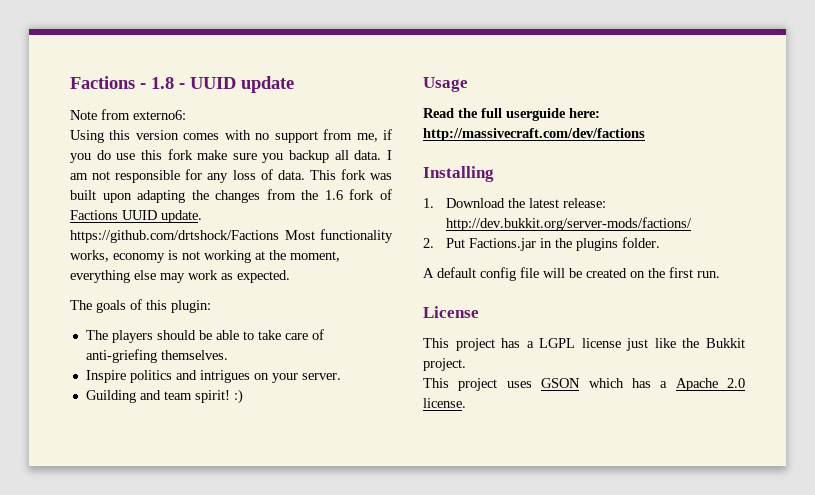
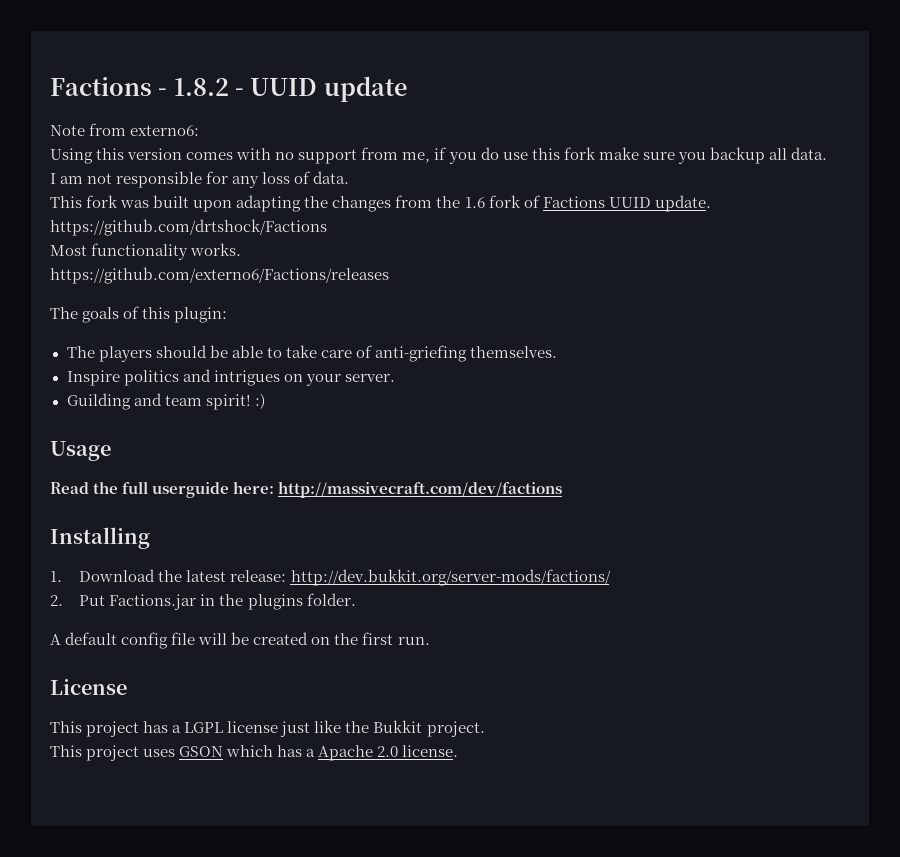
[151,77,174,89] 1.8 -> [173,78,229,96] 1.8.2
(382, 155) none -> (827, 153) //
(305, 175) none -> (350, 177) //
(279, 236) none -> (327, 227) //
[70,250,340,263] [70,270,290,283] works, economy is not working at the moment, everything else may work as expected. -> [190,243,242,256] [50,267,389,284] works. // https://github.com/externo6/Factions/releases

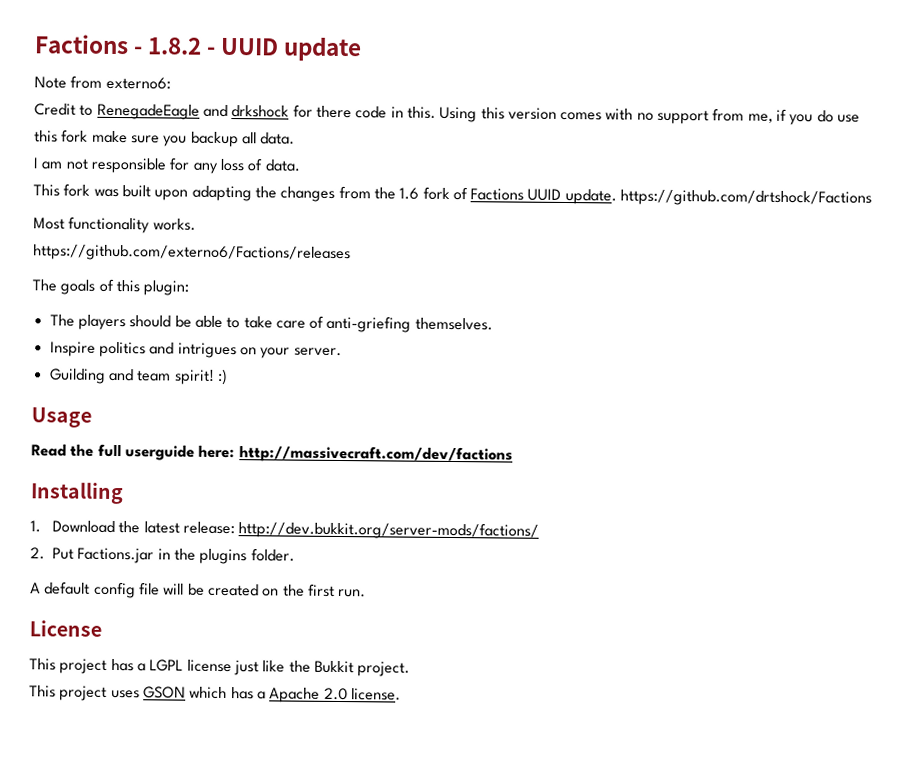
(200, 130) none -> [34,103,436,120] Credit to RenegadeEagle and drkshock for there code in this.

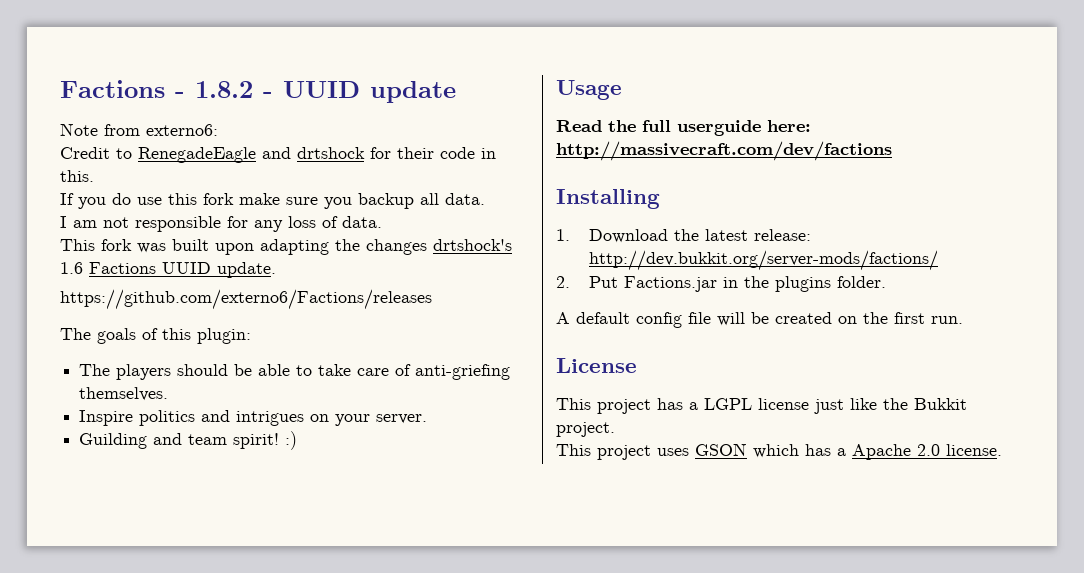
[231,104,352,119] drkshock for there -> [297,147,434,159] drtshock for their
[439,106,788,125] Using this version comes with no support from me, if -> [60,193,74,205] // If
[338,185,468,201] from the 1.6 fork of -> [433,239,512,251] [60,262,83,274] drtshock's 1.6
[620,189,873,207] [33,216,196,234] https://github.com/drtshock/Factions // Most functionality works. -> (276, 270) none

